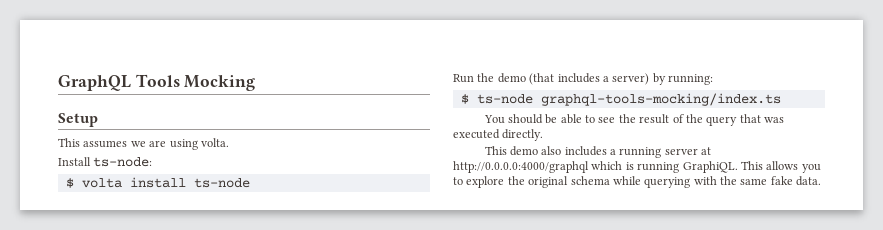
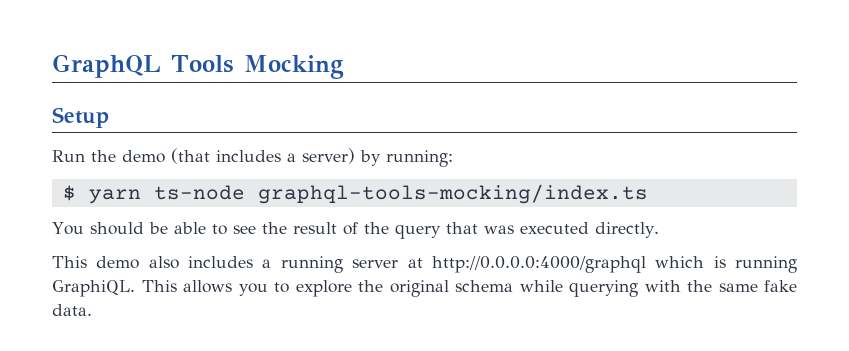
[58,138,229,150] [58,157,153,167] [65,177,250,188] // This assumes we are using volta. // Install ts-node: // $ volta install ts-node -> (109, 117) none
(469, 99) none -> [88,189,141,204] yarn

